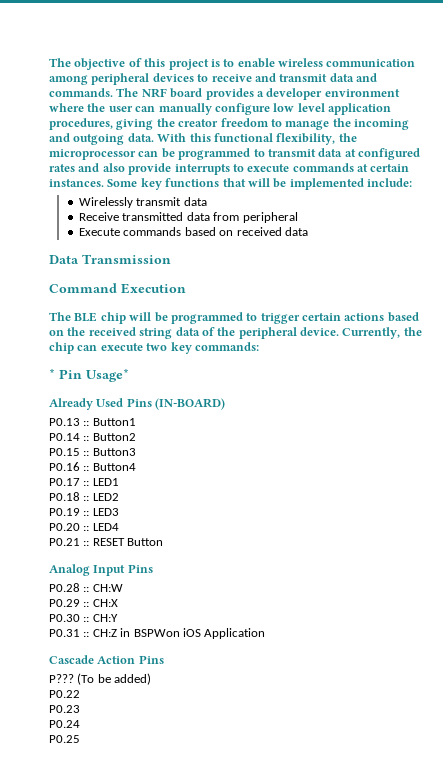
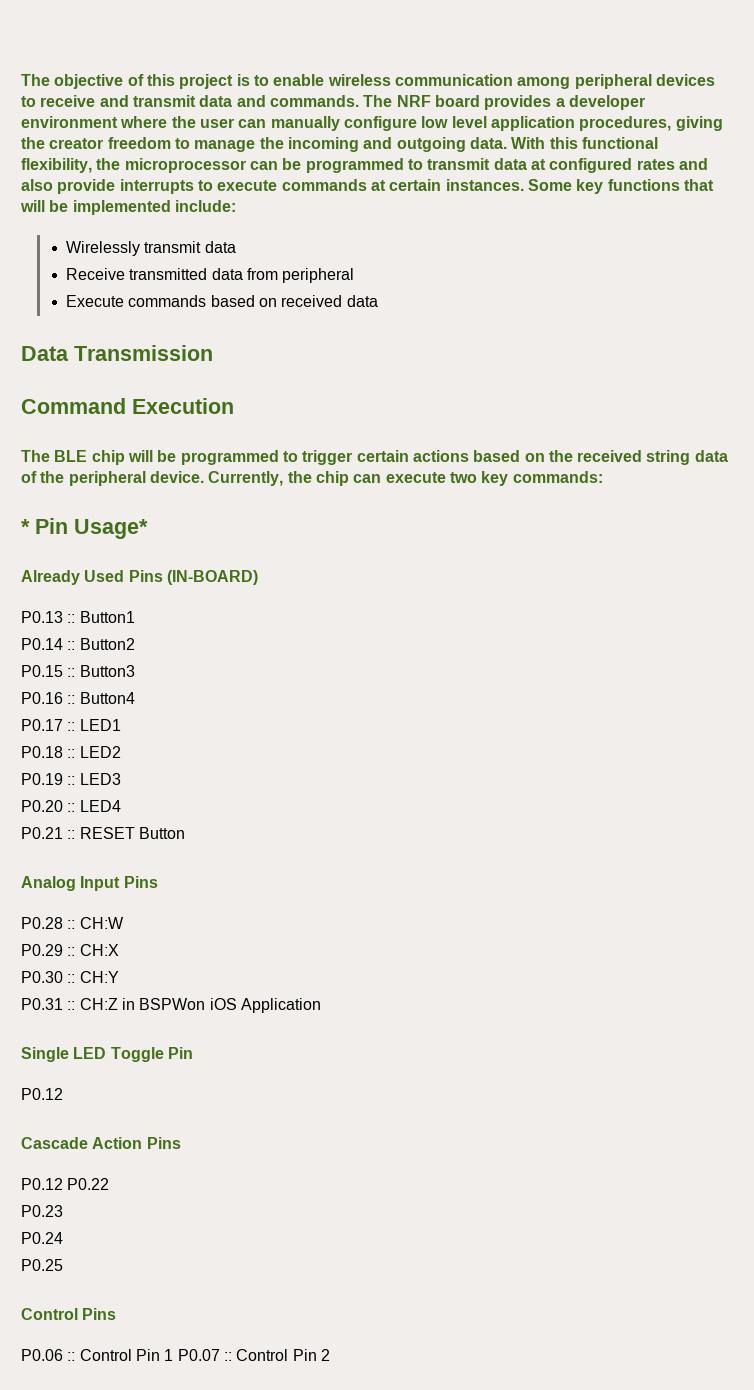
(266, 633) none -> [21,1047,193,1062] [21,1088,63,1100] // Single LED Toggle Pin // P0.12
[49,673,152,685] P??? (To be added) // -> [21,1178,63,1190] P0.12
(80, 739) none -> [21,1308,117,1320] [21,1349,330,1361] // Control Pins // P0.06 :: Control Pin 1 P0.07 :: Control Pin 2

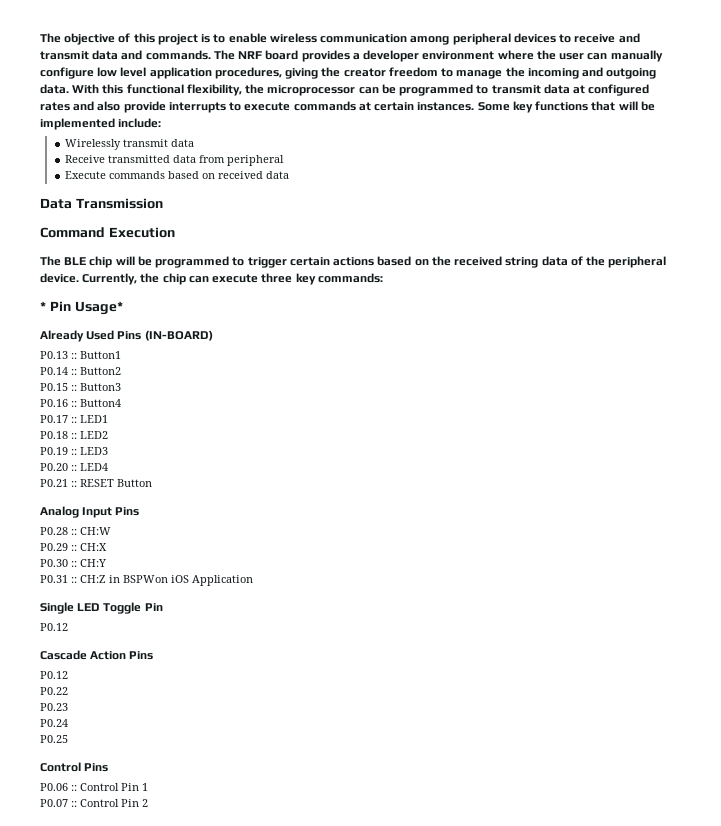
[449,472,477,483] two -> [261,273,293,283] three
(63, 1184) none -> (68, 675) //
(174, 1355) none -> (148, 787) //

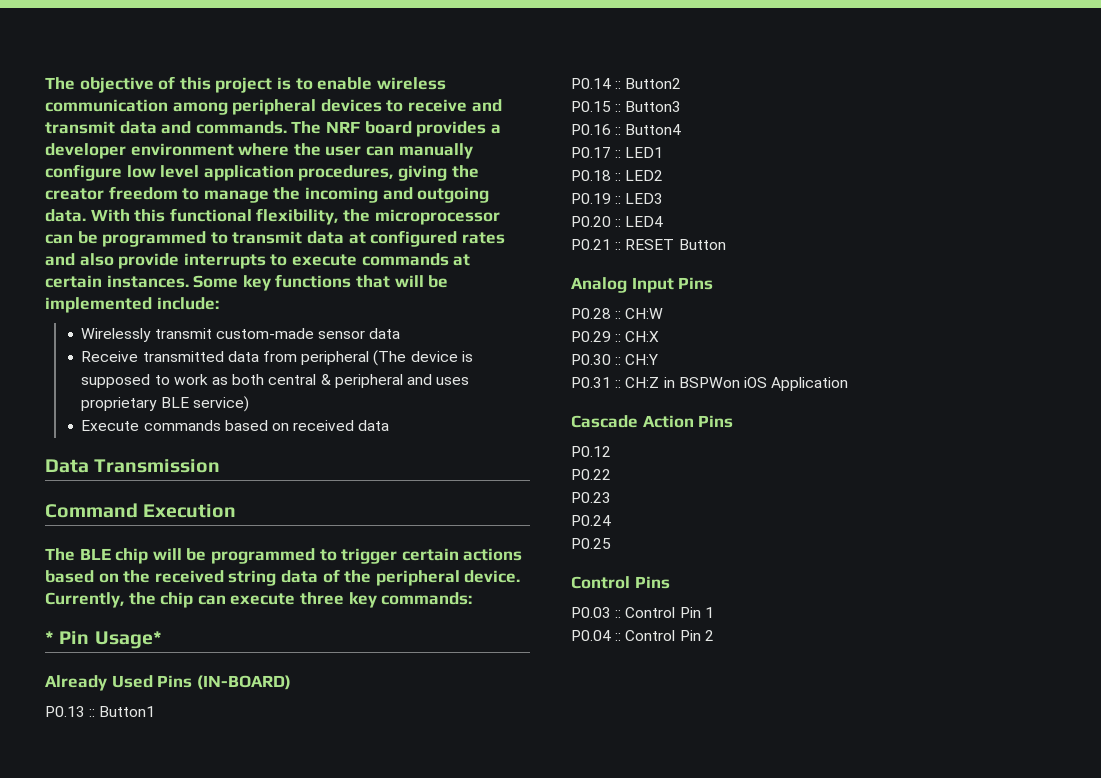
(168, 143) none -> [215,328,366,339] custom-made sensor
(284, 160) none -> [373,350,473,366] [81,374,470,388] [81,396,249,412] (The device is supposed to work as both central & peripheral and uses proprietary BLE service)
[40,602,163,614] [40,623,68,631] // Single LED Toggle Pin // P0.12 -> (849, 384) none
[40,783,68,791] P0.06 -> [571,607,611,618] P0.03
[40,799,68,807] P0.07 -> [571,630,611,641] P0.04

